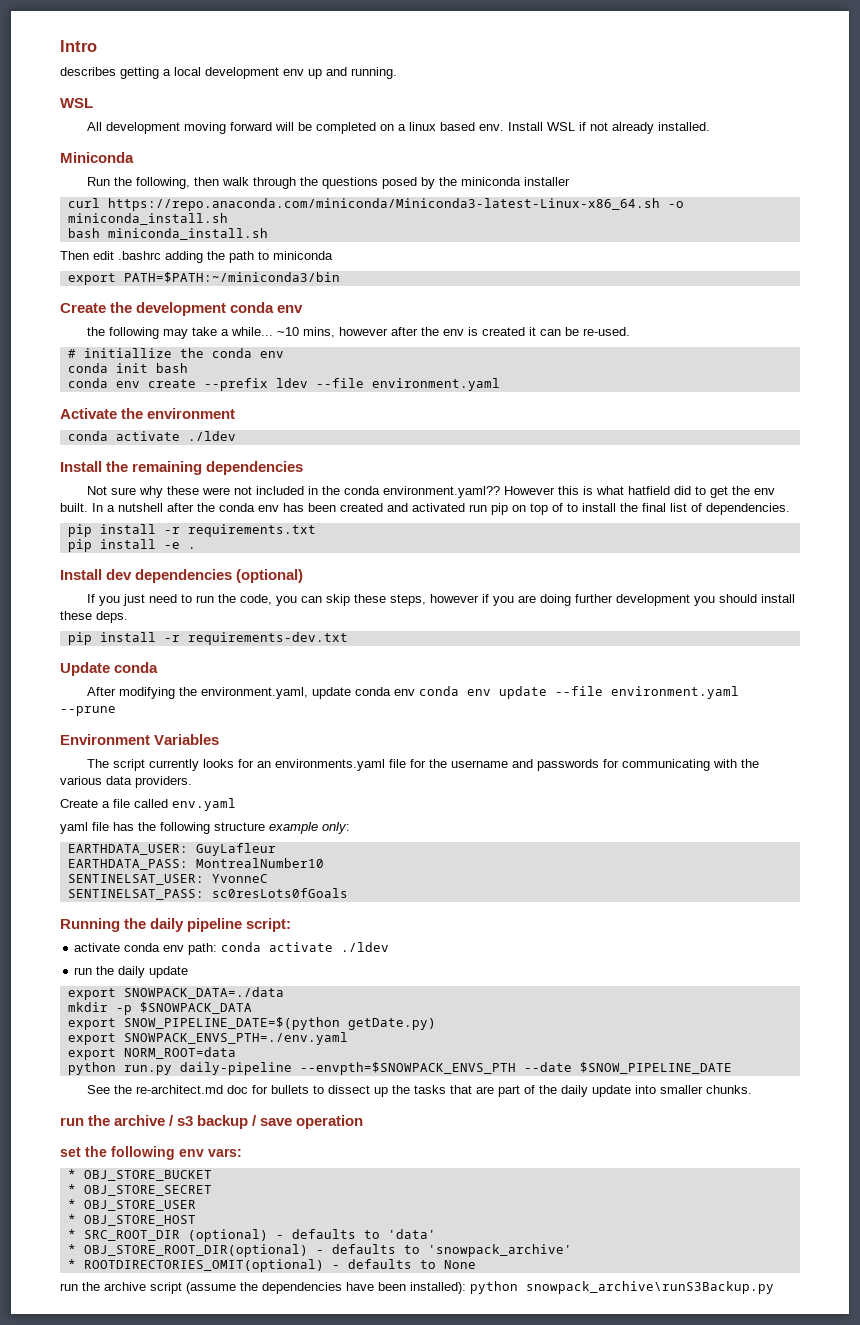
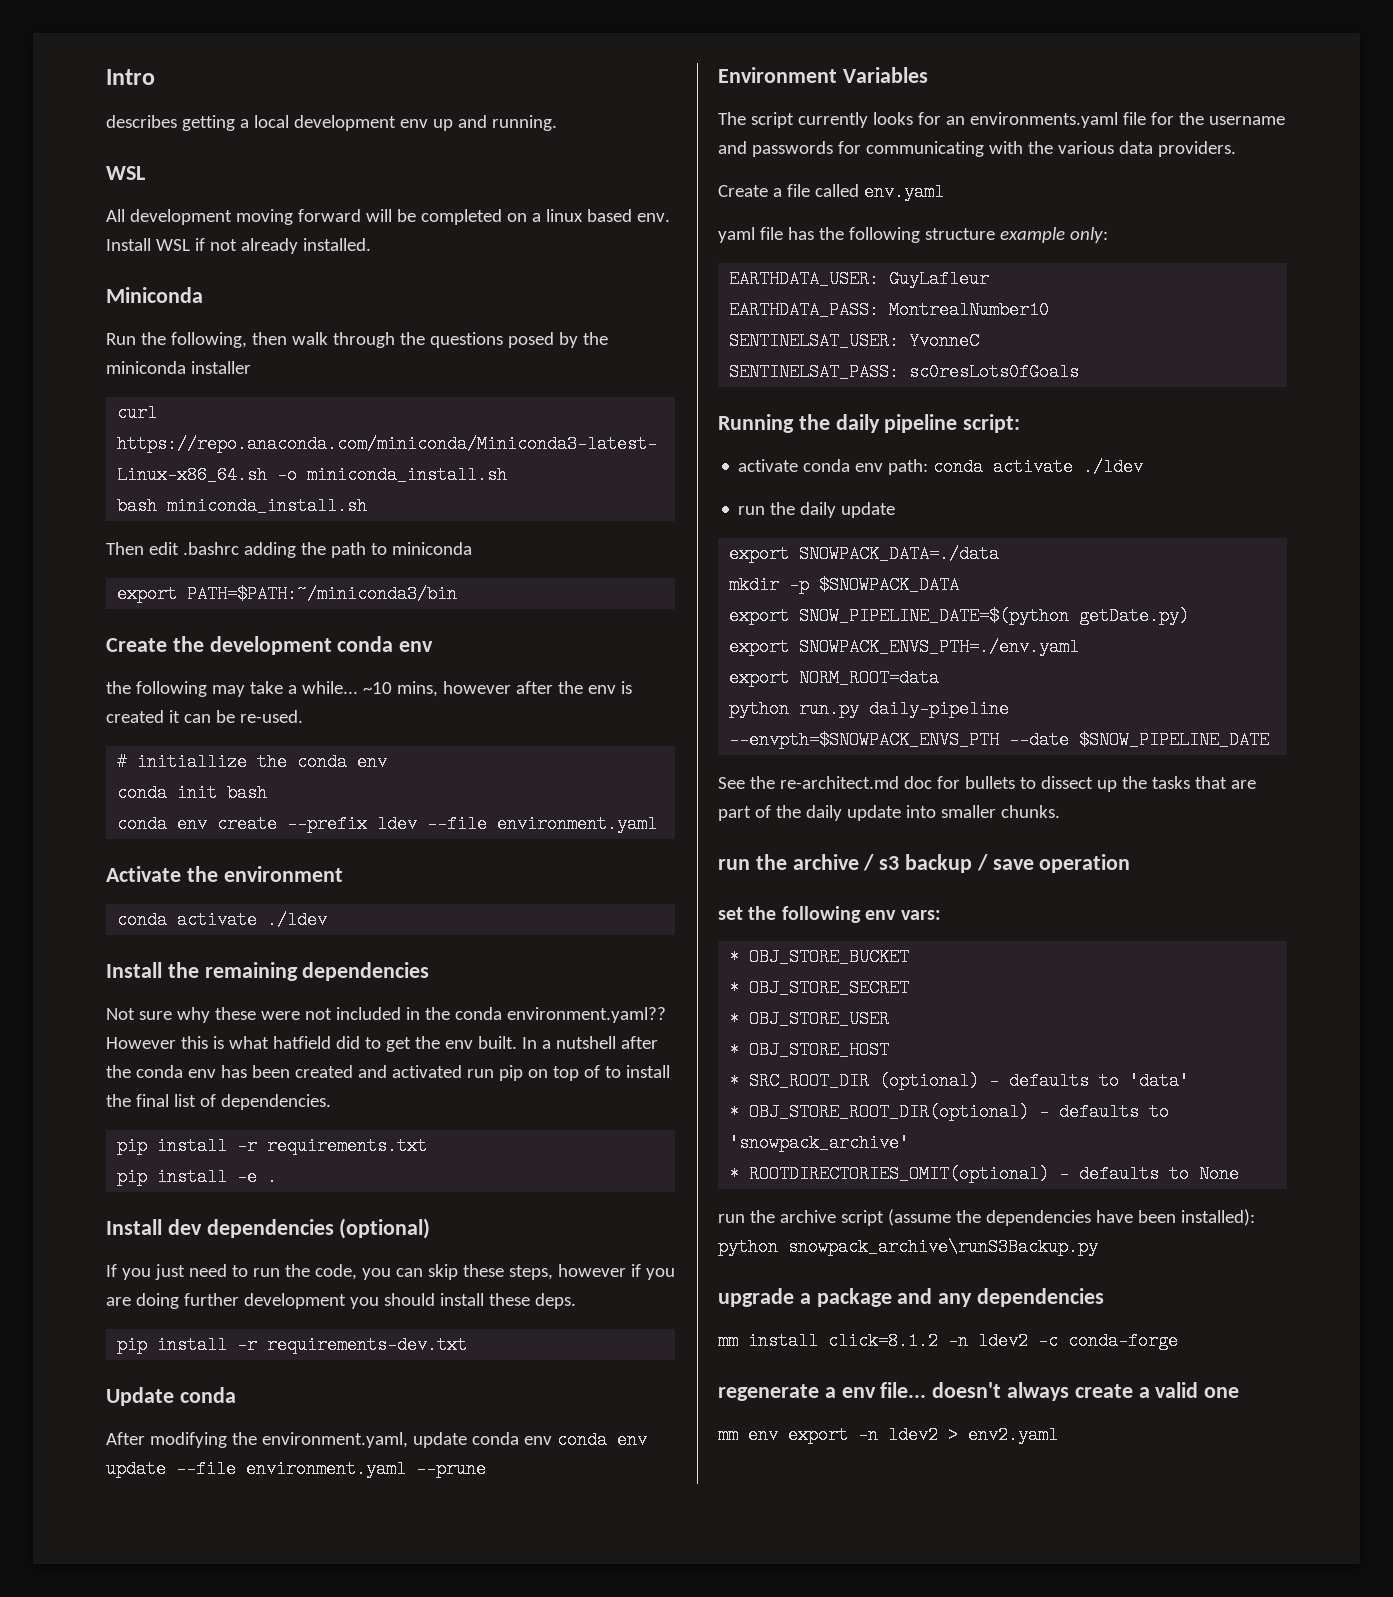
(774, 1287) none -> [718,1288,1105,1307] [718,1332,1178,1350] [718,1382,1240,1401] [718,1426,1058,1444] // upgrade a package and any dependencies // mm install click=8.1.2 -n ldev2 -c conda-forge // regenerate a env file... doesn't always create a valid one // mm env export -n ldev2 > env2.yaml

